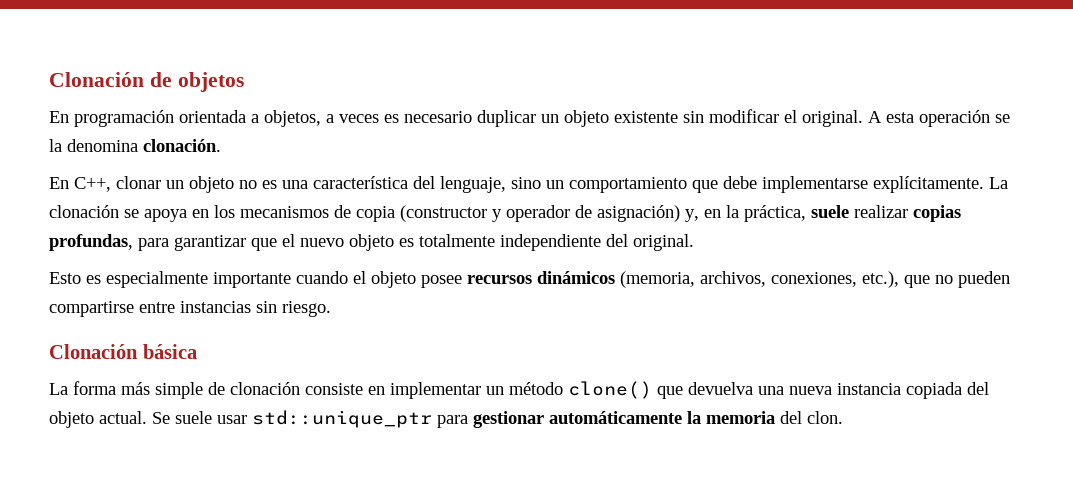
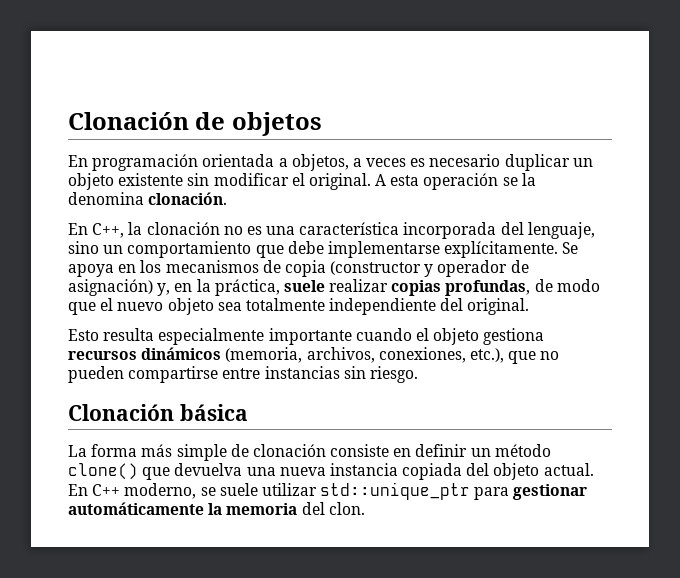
[116,176,234,193] clonar un objeto -> [128,222,220,235] la clonación
(408, 182) none -> [403,222,497,239] incorporada
[989,177,1008,189] [49,205,139,218] La clonación se -> [562,242,579,254] Se
[138,235,246,251] para garantizar -> [534,279,600,292] de modo
[399,238,414,247] es -> [217,302,242,311] sea
[86,275,101,284] es -> [103,328,155,341] resulta
[421,275,462,288] posee -> [483,328,545,345] gestiona
[390,382,481,399] implementar -> [415,444,468,457] definir
[152,411,247,424] Se suele usar -> [68,483,317,499] En C++ moderno, se suele utilizar

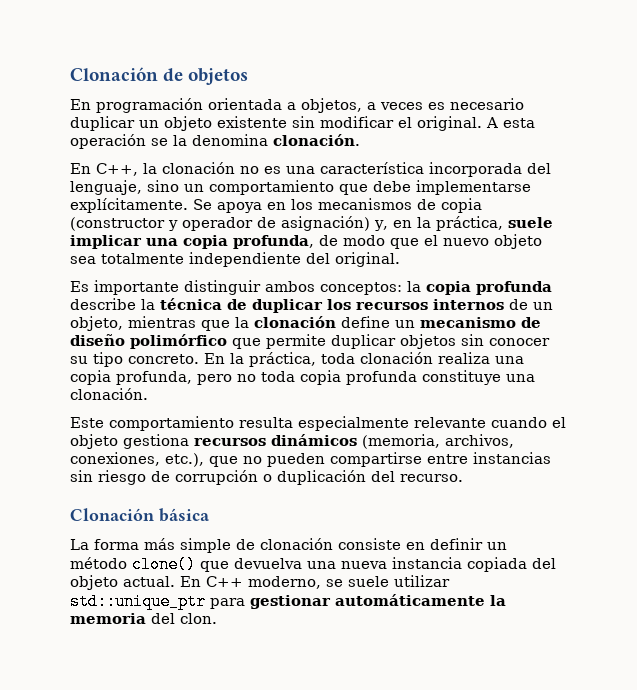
[329,279,531,296] realizar copias profundas, -> [70,235,314,249] implicar una copia profunda,
[68,329,99,341] Esto -> [70,280,552,295] [70,298,553,313] [70,316,541,331] [70,334,550,349] [70,352,524,367] [70,370,535,385] [70,388,148,400] [70,416,234,431] Es importante distinguir ambos conceptos: la copia profunda describe la técnica de duplicar los recursos internos de un objeto, mientras que la clonación define un mecanismo de diseño polimórfico que permite duplicar objetos sin conocer su tipo concreto. En la práctica, toda clonación realiza una copia profunda, pero no toda copia profunda constituye una clonación. // Este comportamiento
[268,328,352,345] importante -> [414,417,486,428] relevante
[369,366,418,383] riesgo. -> [98,470,463,485] riesgo de corrupción o duplicación del recurso.

